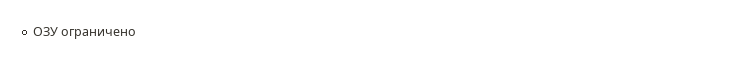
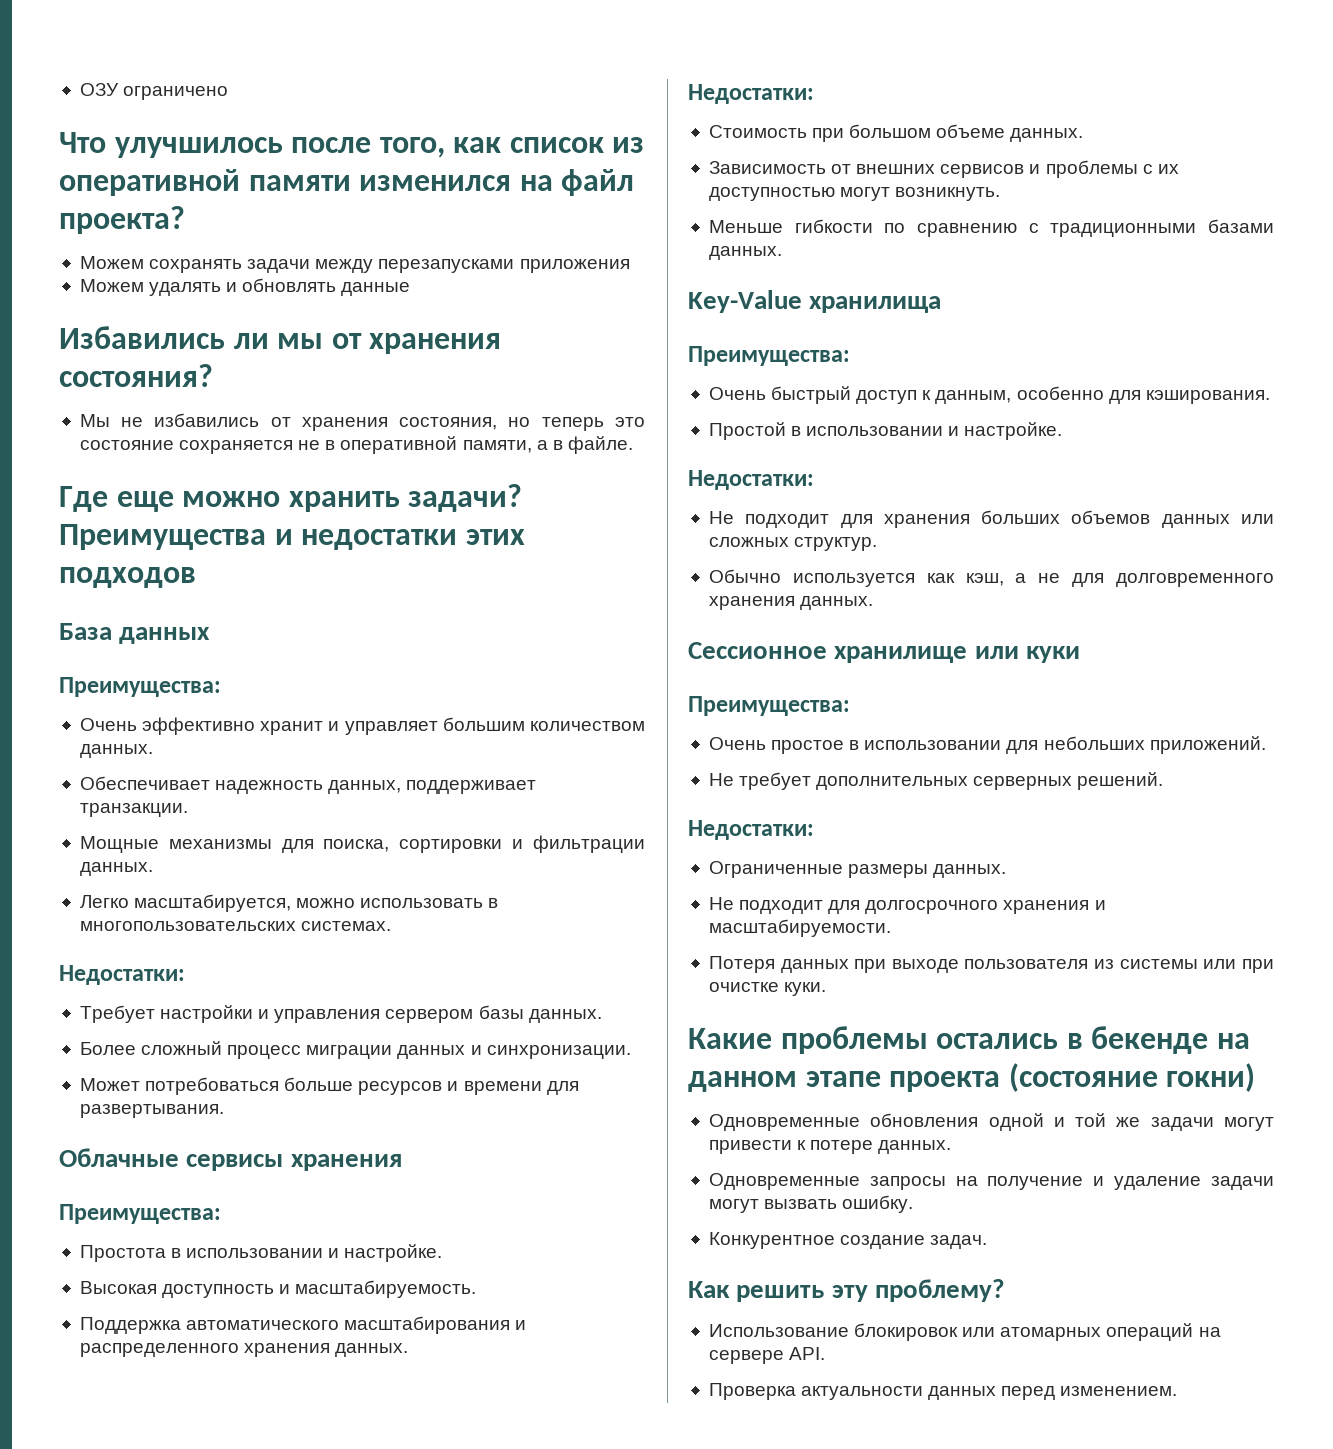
(137, 34) none -> [59,132,645,158] [59,169,635,196] [59,206,185,234] [79,256,630,273] [79,278,411,296] [59,326,502,354] [59,364,213,387] [79,413,645,431] [79,436,633,454] [59,484,523,512] [59,524,525,550] [59,567,196,588] [59,623,211,644] [59,677,221,697] [79,717,645,735] [79,744,153,758] [79,776,537,794] [79,803,188,817] [79,835,646,853] [79,862,153,876] [79,894,499,912] [79,921,392,931] [59,965,185,985] [79,1005,602,1023] [79,1041,631,1059] [79,1077,579,1095] [79,1104,224,1118] [59,1148,402,1171] [59,1204,221,1224] [79,1244,443,1262] [79,1280,477,1298] [79,1316,527,1334] [79,1343,409,1357] [688,84,814,104] [708,124,1084,142] [708,160,1179,178] [708,187,1001,201] [708,219,1274,237] [708,246,782,260] [688,290,942,313] [688,346,850,366] [708,386,1270,404] [708,422,1063,440] [688,470,814,490] [708,510,1274,528] [708,537,878,551] [708,569,1274,587] [708,596,874,610] [688,642,1080,663] [688,696,850,716] [708,736,1266,754] [708,772,1164,790] [688,820,814,840] [708,861,1007,878] [708,897,1106,914] [708,919,891,937] [708,956,1274,973] [708,982,827,996] [688,1026,1250,1054] [688,1063,1256,1092] [708,1113,1274,1131] [708,1140,952,1154] [708,1173,1274,1190] [708,1195,914,1213] [708,1232,988,1249] [688,1279,1005,1302] [708,1323,1221,1341] [708,1347,826,1364] [708,1383,1178,1400] // Что улучшилось после того, как список из оперативной памяти изменился на файл проекта? // Можем сохранять задачи между перезапусками приложения // Можем удалять и обновлять данные // Избавились ли мы от хранения состояния? // Мы не избавились от хранения состояния, но теперь это состояние сохраняется не в оперативной памяти, а в файле. // Где еще можно хранить задачи? Преимущества и недостатки этих подходов // База данных // Преимущества: // Очень эффективно хранит и управляет большим количеством данных. // Обеспечивает надежность данных, поддерживает транзакции. // Мощные механизмы для поиска, сортировки и фильтрации данных. // Легко масштабируется, можно использовать в многопользовательских системах. // Недостатки: // Требует настройки и управления сервером базы данных. // Более сложный процесс миграции данных и синхронизации. // Может потребоваться больше ресурсов и времени для развертывания. // Облачные сервисы хранения // Преимущества: // Простота в использовании и настройке. // Высокая доступность и масштабируемость. // Поддержка автоматического масштабирования и распределенного хранения данных. // Недостатки: // Стоимость при большом объеме данных. // Зависимость от внешних сервисов и проблемы с их доступностью могут возникнуть. // Меньше гибкости по сравнению с традиционными базами данных. // Key-Value хранилища // Преимущества: // Очень быстрый доступ к данным, особенно для кэширования. // Простой в использовании и настройке. // Недостатки: // Не подходит для хранения больших объемов данных или сложных структур. // Обычно используется как кэш, а не для долговременного хранения данных. // Сессионное хранилище или куки // Преимущества: // Очень простое в использовании для небольших приложений. // Не требует дополнительных серверных решений. // Недостатки: // Ограниченные размеры данных. // Не подходит для долгосрочного хранения и масштабируемости. // Потеря данных при выходе пользователя из системы или при очистке куки. // Какие проблемы остались в бекенде на данном этапе проекта (состояние гокни) // Одновременные обновления одной и той же задачи могут привести к потере данных. // Одновременные запросы на получение и удаление задачи могут вызвать ошибку. // Конкурентное создание задач. // Как решить эту проблему? // Использование блокировок или атомарных операций на сервере API. // Проверка актуальности данных перед изменением.

